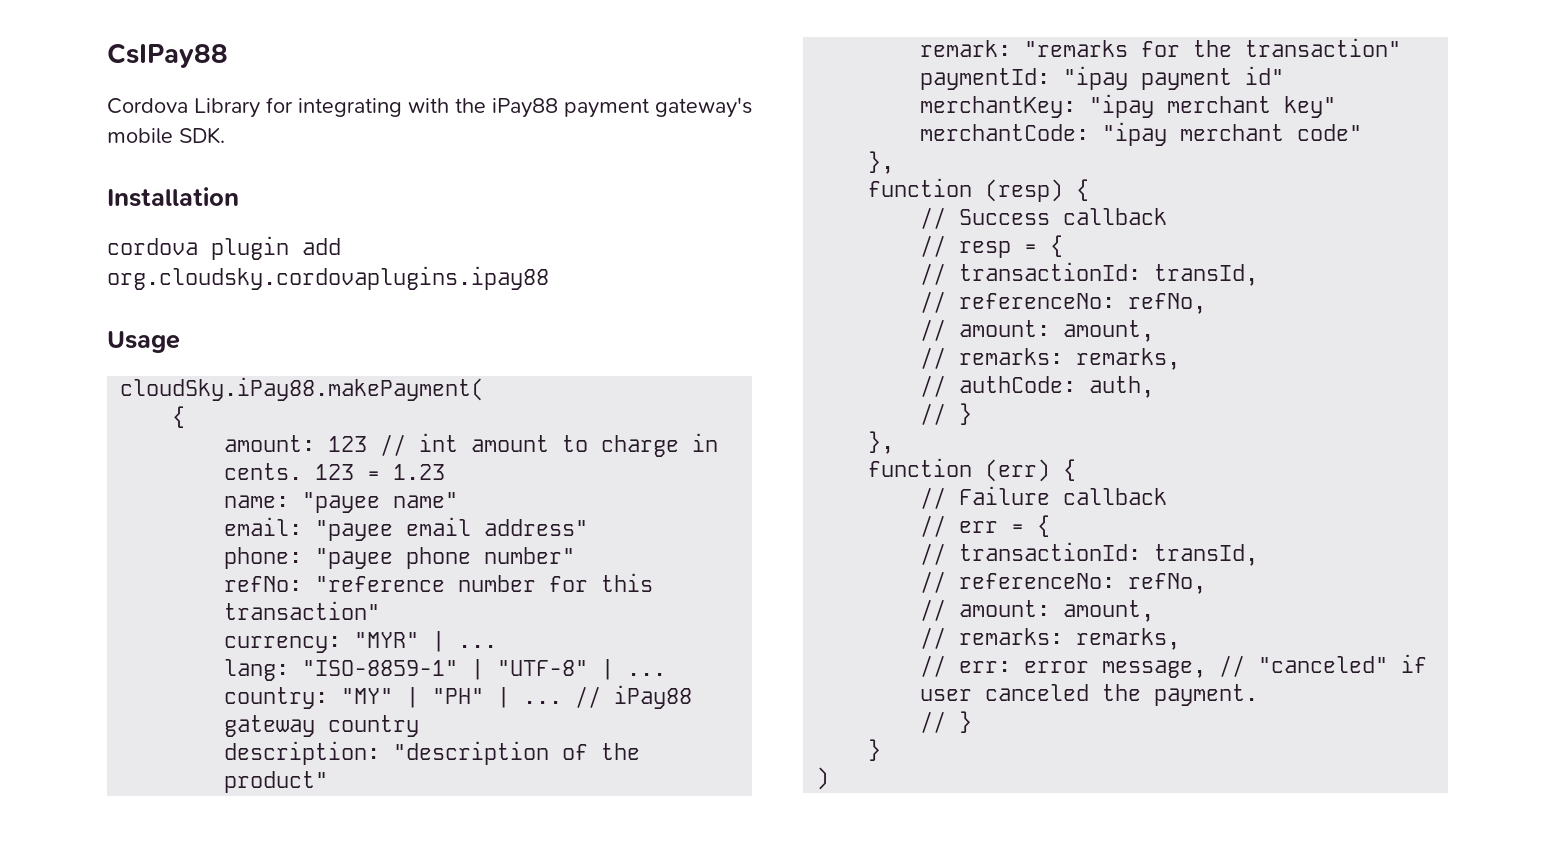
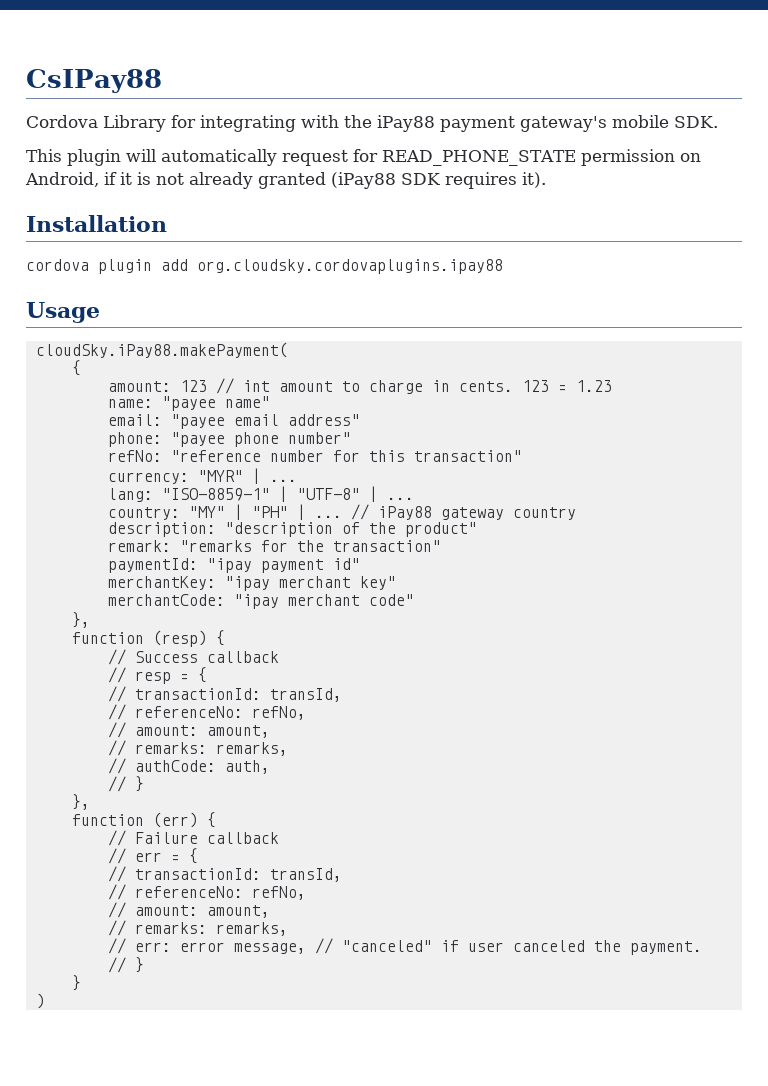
(225, 135) none -> [26,149,701,166] [25,172,546,189] // This plugin will automatically request for READ_PHONE_STATE permission on Android, if it is not already granted (iPay88 SDK requires it).

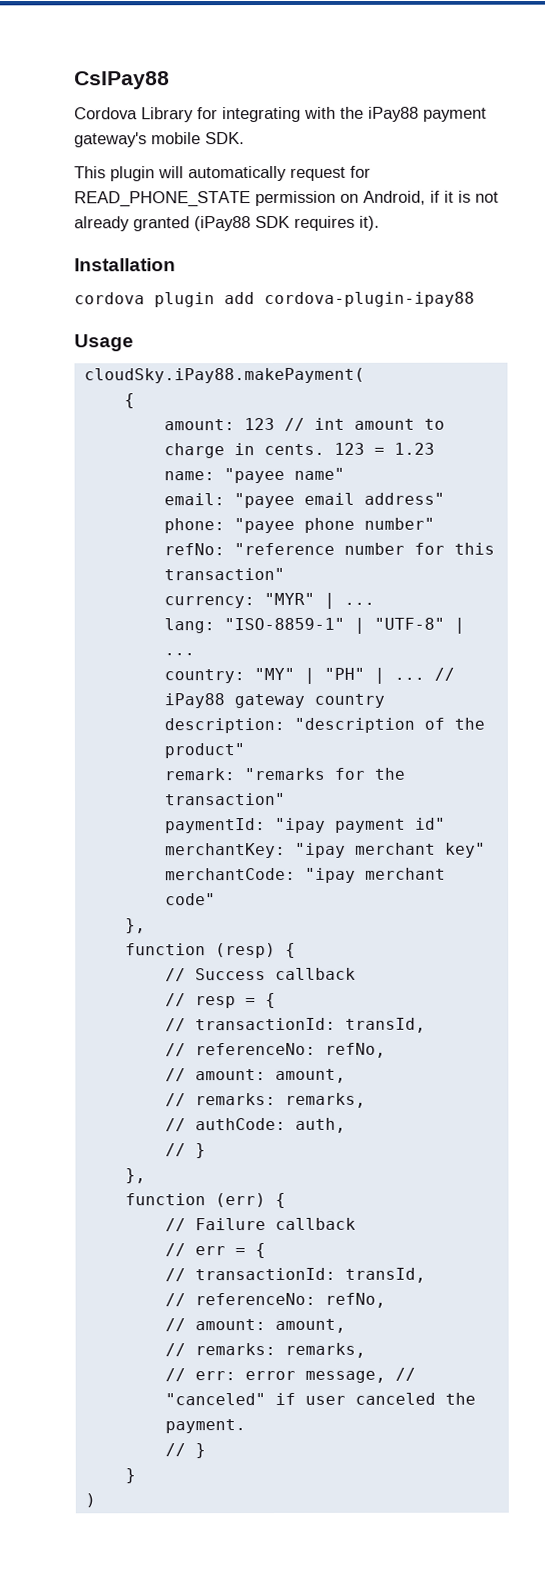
[197,259,503,274] org.cloudsky.cordovaplugins.ipay88 -> [264,291,475,308] cordova-plugin-ipay88

